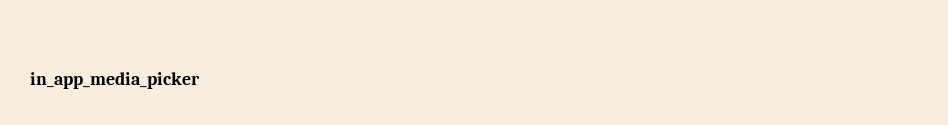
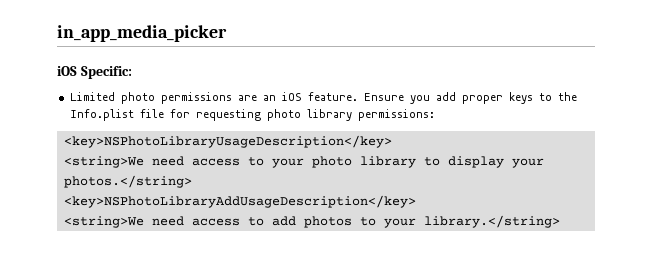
(200, 80) none -> [57,66,132,79] [69,92,577,104] [69,109,435,121] [63,135,392,148] [63,156,544,168] [63,175,192,188] [63,195,416,208] [63,215,560,228] // iOS Specific: // Limited photo permissions are an iOS feature. Ensure you add proper keys to the Info.plist file for requesting photo library permissions: // <key>NSPhotoLibraryUsageDescription</key> // <string>We need access to your photo library to display your photos.</string> // <key>NSPhotoLibraryAddUsageDescription</key> // <string>We need access to add photos to your library.</string>

